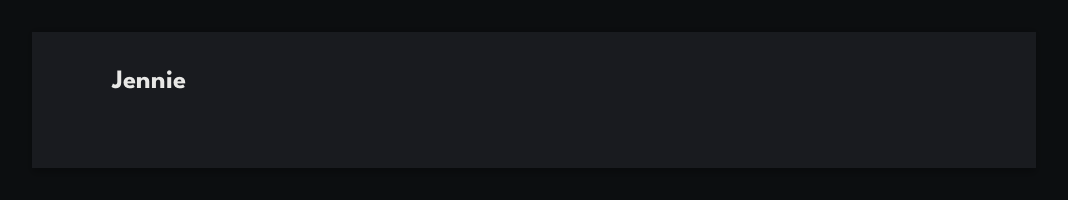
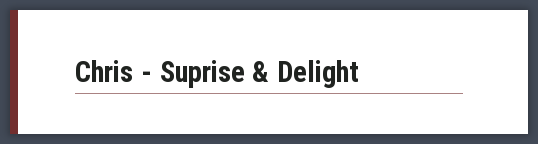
[111,70,186,89] Jennie -> [75,60,360,88] Chris - Suprise & Delight

